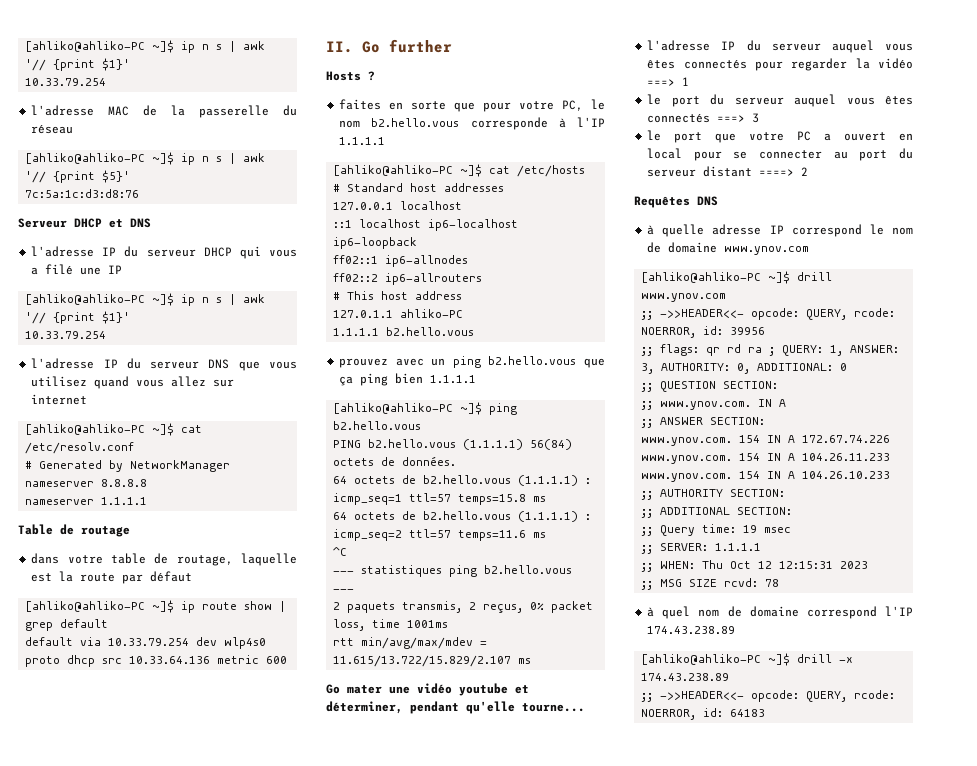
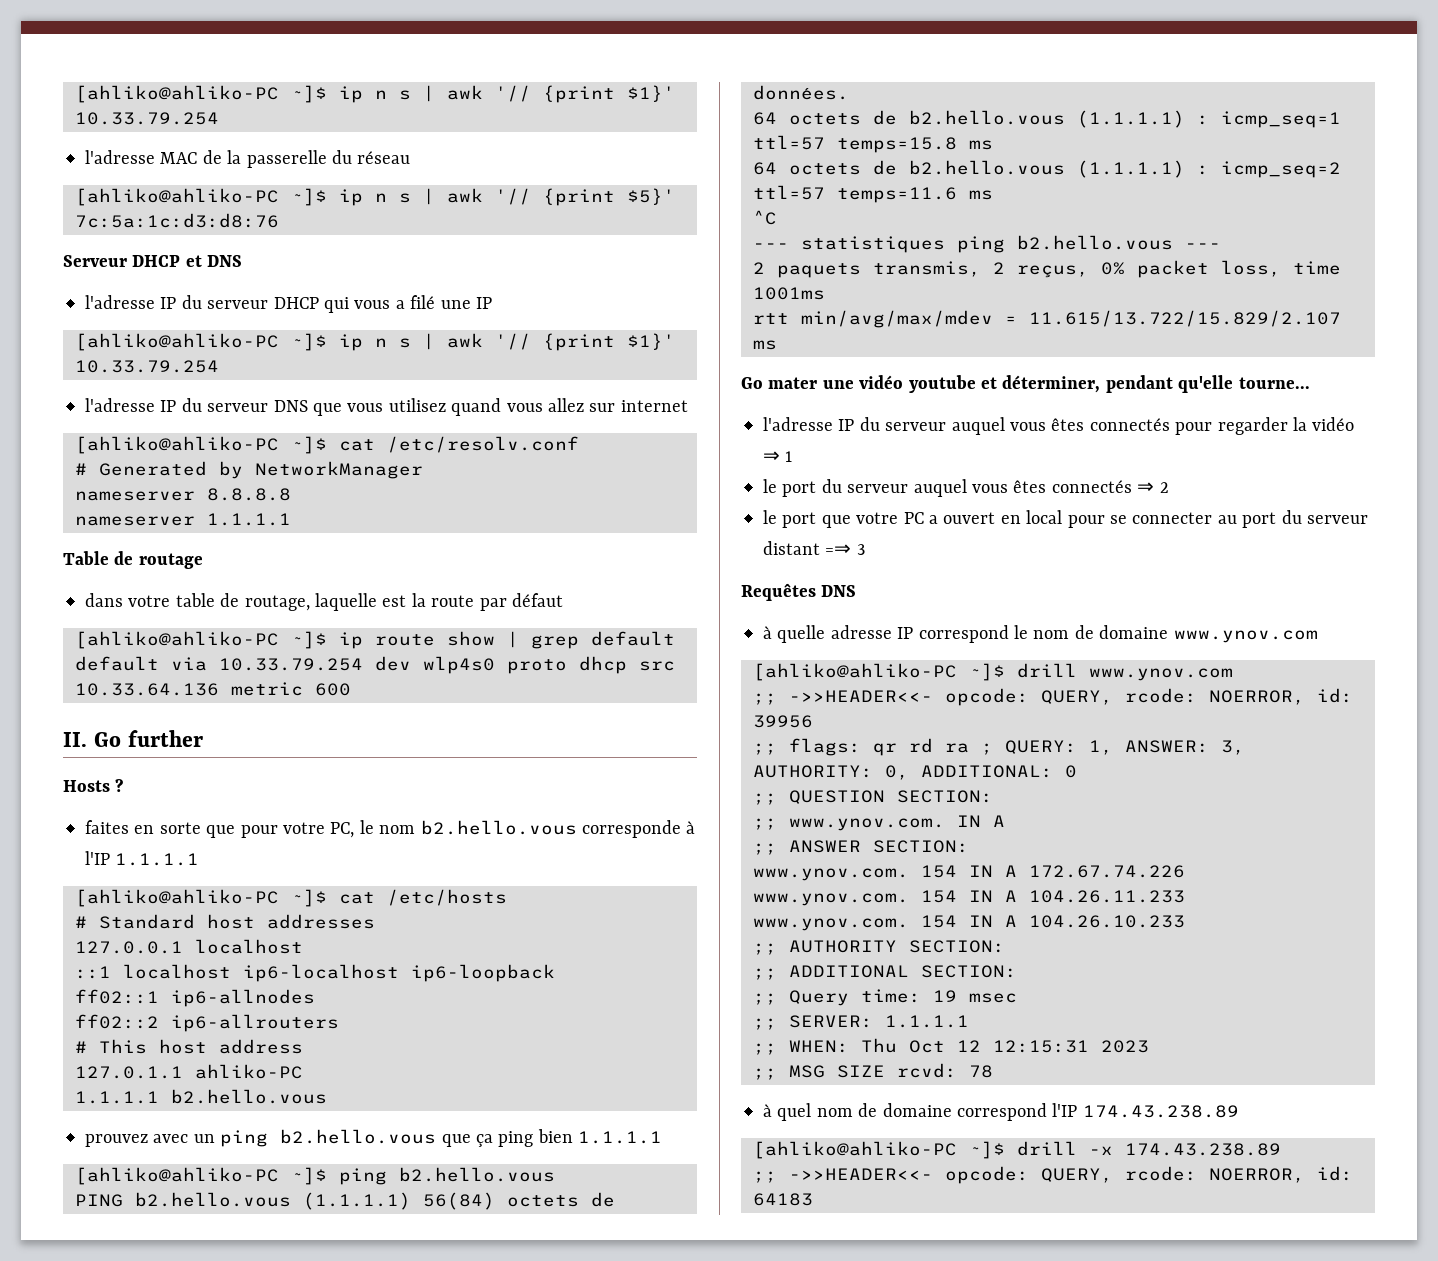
[647,79,676,86] ===> -> [763,451,780,462] ⇒
[717,113,760,123] ===> 3 -> [1137,482,1169,493] ⇒ 2
[759,167,809,176] ====> 2 -> [825,544,865,555] =⇒ 3

